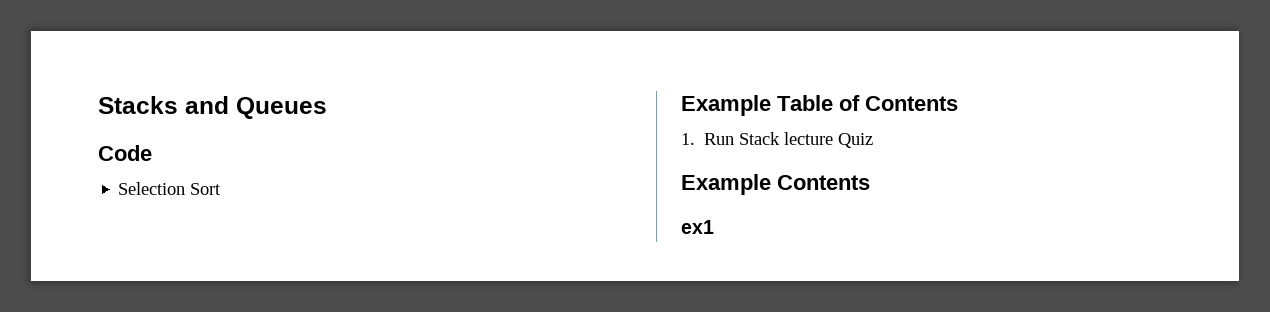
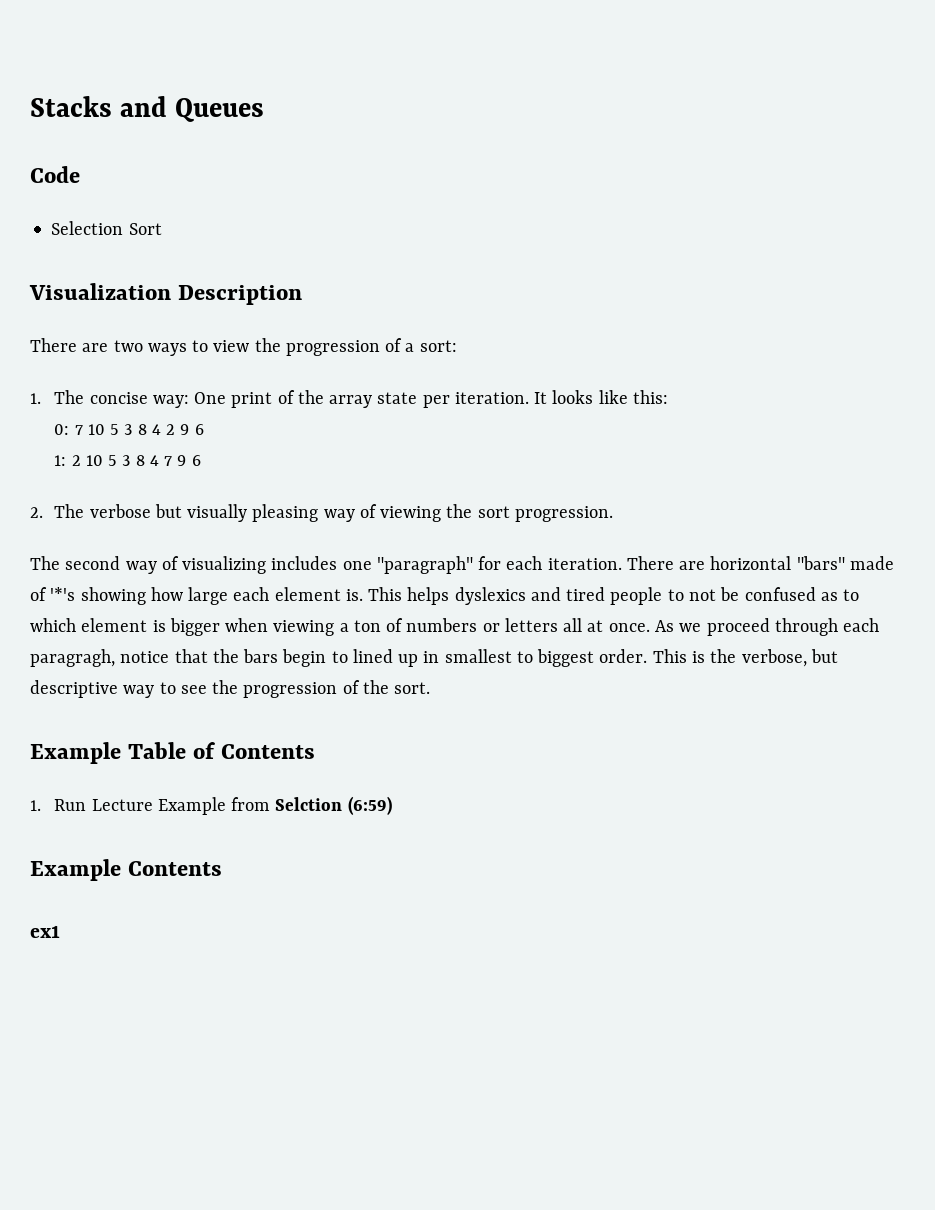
(222, 189) none -> [29,283,303,305] [30,338,457,356] [30,390,668,408] [54,424,204,435] [54,455,201,466] [30,504,613,522] [30,556,894,574] [30,587,860,605] [30,618,880,636] [30,649,838,667] [30,680,431,698] // Visualization Description // There are two ways to view the progression of a sort: // 1. The concise way: One print of the array state per iteration. It looks like this: // 0: 7 10 5 3 8 4 2 9 6 // 1: 2 10 5 3 8 4 7 9 6 // 2. The verbose but visually pleasing way of viewing the sort progression. // The second way of visualizing includes one "paragraph" for each iteration. There are horizontal "bars" made of '*'s showing how large each element is. This helps dyslexics and tired people to not be confused as to which element is bigger when viewing a ton of numbers or letters all at once. As we proceed through each paragragh, notice that the bars begin to lined up in smallest to biggest order. This is the verbose, but descriptive way to see the progression of the sort.
[739,132,874,148] Stack lecture Quiz -> [91,796,392,815] Lecture Example from Selction (6:59)

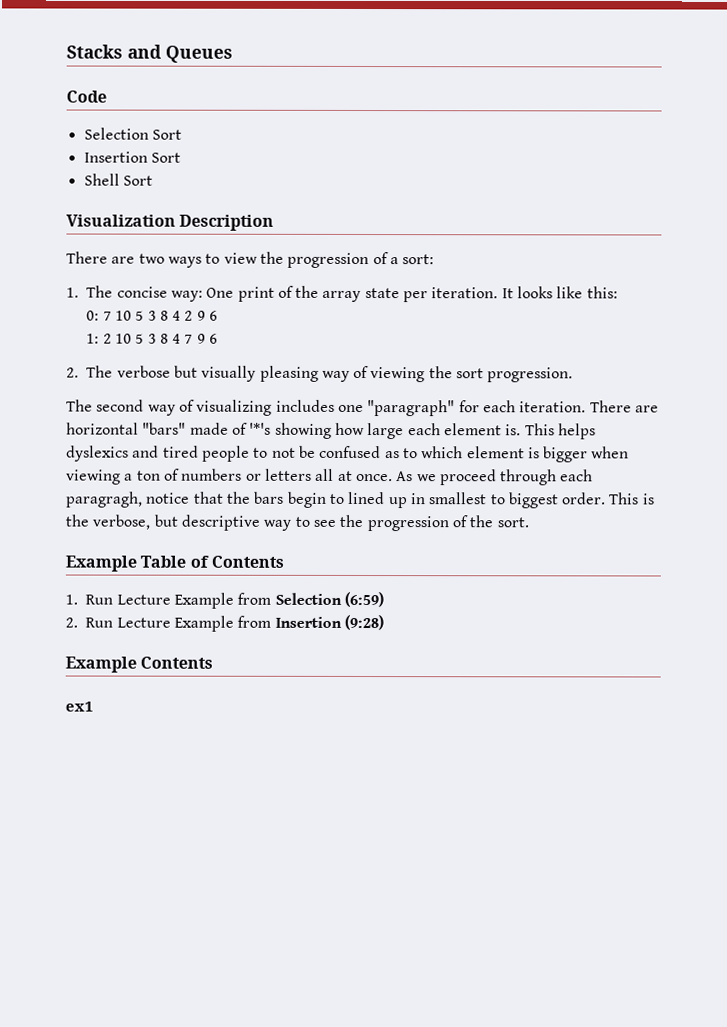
(162, 229) none -> [83,151,181,163] [83,173,153,186] // Insertion Sort // Shell Sort
[275,797,343,811] Selction -> [274,592,342,605] Selection
(392, 805) none -> [65,614,384,632] // 2. Run Lecture Example from Insertion (9:28)

